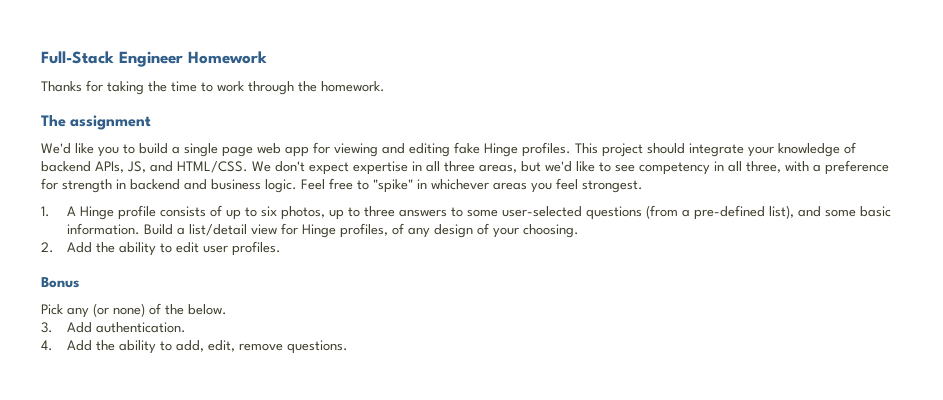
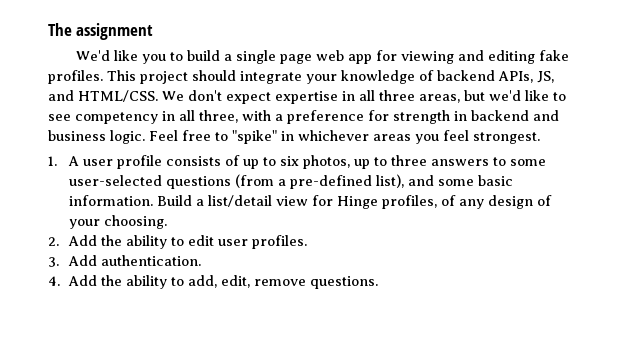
[41,51,267,67] [41,80,385,95] Full-Stack Engineer Homework // Thanks for taking the time to work through the homework. // -> (48, 29) none
[484,143,518,157] Hinge -> (570, 55) none
[80,206,115,220] Hinge -> [83,159,114,166] user
[41,277,79,288] [41,303,227,318] // Bonus // Pick any (or none) of the below. -> (308, 242) none

